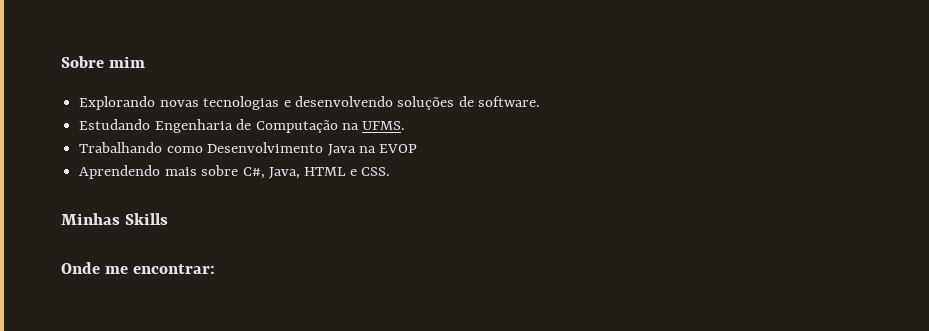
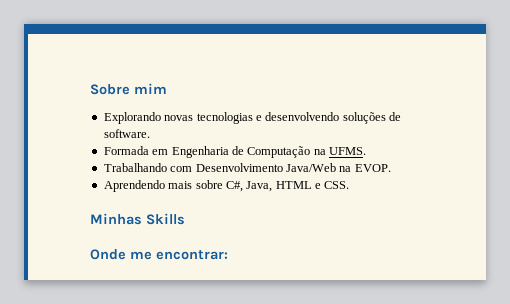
[79,119,151,130] Estudando -> [103,146,169,155] Formada em
[166,142,418,156] como Desenvolvimento Java na EVOP -> [170,163,391,172] com Desenvolvimento Java/Web na EVOP.

